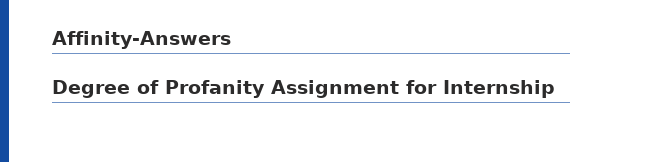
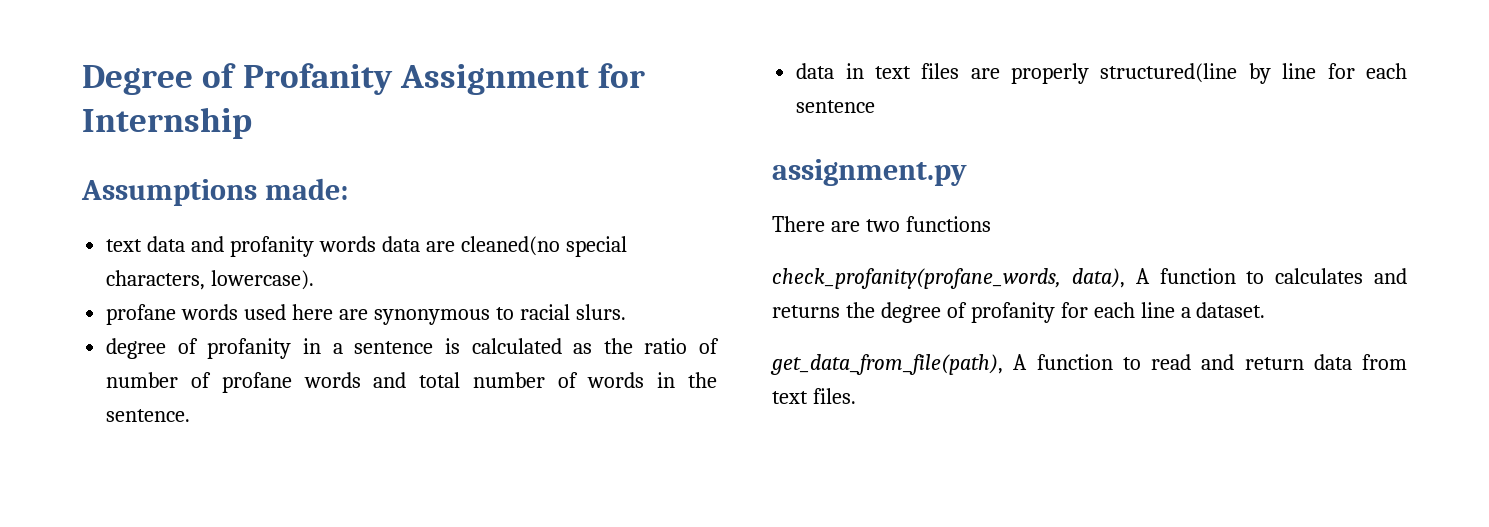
[52,31,231,49] Affinity-Answers // -> (82, 80) none
(555, 89) none -> [81,178,348,206] [106,236,627,257] [106,270,315,290] [106,304,626,325] [106,338,719,359] [106,372,717,393] [106,409,191,422] [796,63,1407,84] [796,100,876,113] [772,159,967,186] [772,216,991,232] [772,268,1407,289] [772,302,1266,323] [770,354,1407,375] [772,388,856,404] // Assumptions made: // text data and profanity words data are cleaned(no special characters, lowercase). // profane words used here are synonymous to racial slurs. // degree of profanity in a sentence is calculated as the ratio of number of profane words and total number of words in the sentence. // data in text files are properly structured(line by line for each sentence // assignment.py // There are two functions // check_profanity(profane_words, data), A function to calculates and returns the degree of profanity for each line a dataset. // get_data_from_file(path), A function to read and return data from text files.

